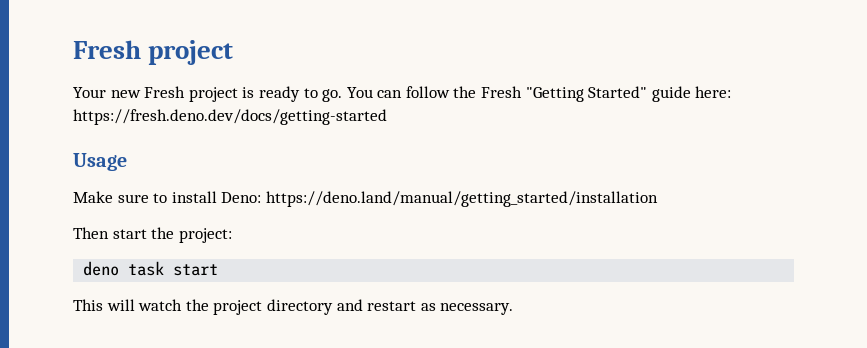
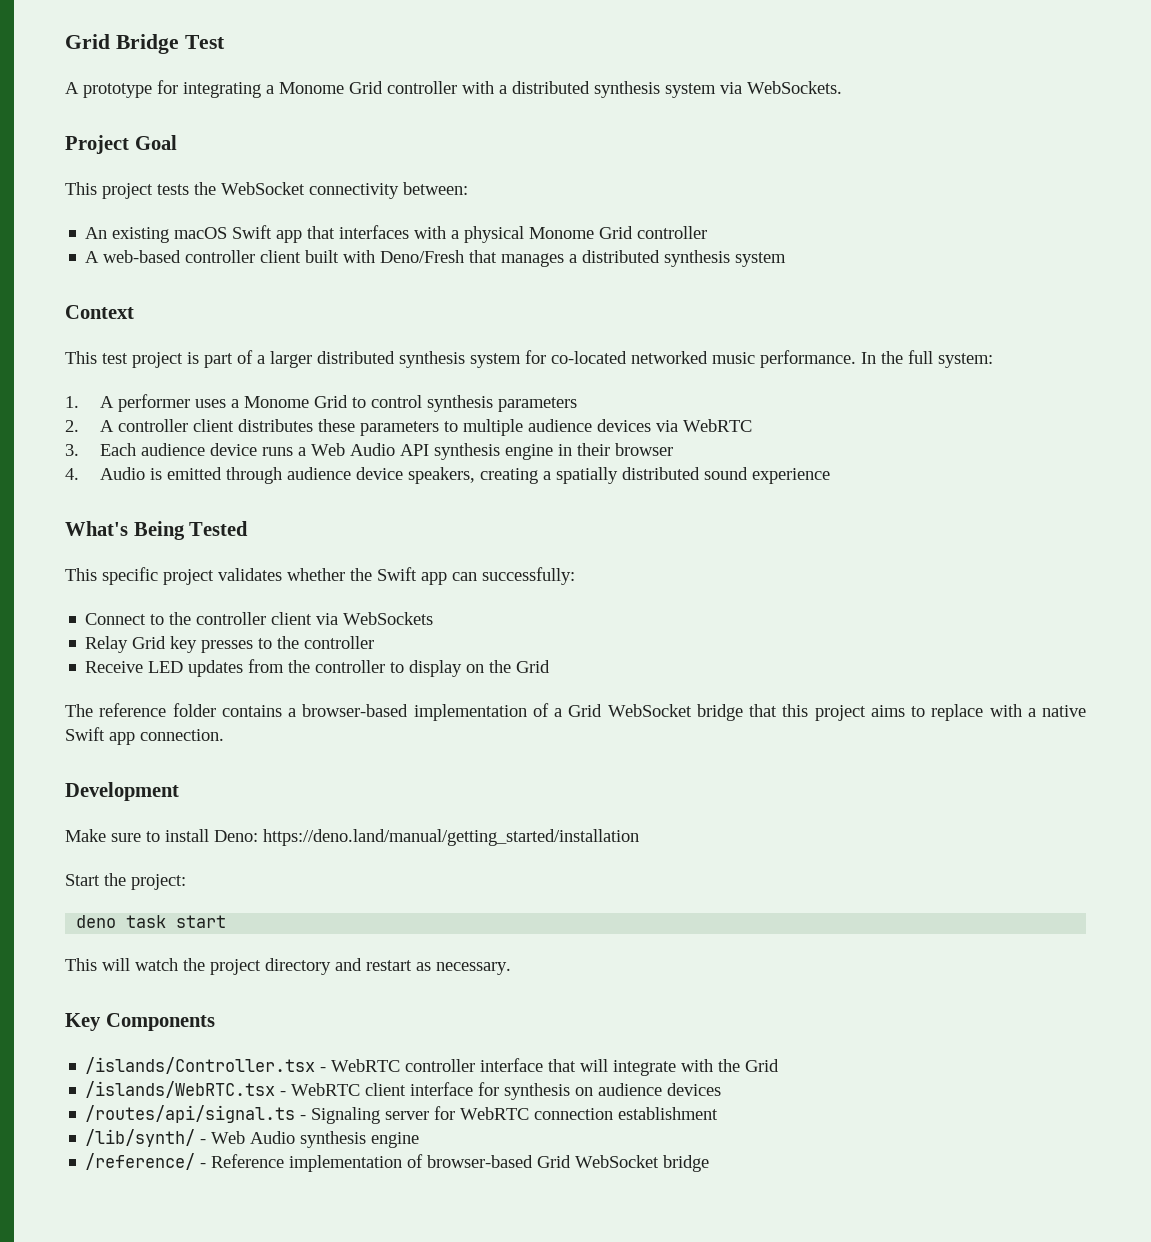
[73,40,234,65] [73,86,732,102] [73,109,387,125] [73,153,127,171] Fresh project // Your new Fresh project is ready to go. You can follow the Fresh "Getting Started" guide here: https://fresh.deno.dev/docs/getting-started // Usage -> [65,34,225,54] [65,80,842,98] [65,135,177,154] [65,182,468,199] [85,225,708,243] [85,250,787,267] [65,305,134,319] [65,350,993,368] [65,394,577,412] [65,419,752,436] [65,443,673,460] [65,467,830,484] [65,521,249,540] [65,567,575,585] [85,612,434,625] [85,636,375,653] [85,659,551,677] [65,703,1086,721] [65,727,224,745] [65,782,179,801] Grid Bridge Test // A prototype for integrating a Monome Grid controller with a distributed synthesis system via WebSockets. // Project Goal // This project tests the WebSocket connectivity between: // An existing macOS Swift app that interfaces with a physical Monome Grid controller // A web-based controller client built with Deno/Fresh that manages a distributed synthesis system // Context // This test project is part of a larger distributed synthesis system for co-located networked music performance. In the full system: // 1. A performer uses a Monome Grid to control synthesis parameters // 2. A controller client distributes these parameters to multiple audience devices via WebRTC // 3. Each audience device runs a Web Audio API synthesis engine in their browser // 4. Audio is emitted through audience device speakers, creating a spatially distributed sound experience // What's Being Tested // This specific project validates whether the Swift app can successfully: // Connect to the controller client via WebSockets // Relay Grid key presses to the controller // Receive LED updates from the controller to display on the Grid // The reference folder contains a browser-based implementation of a Grid WebSocket bridge that this project aims to replace with a native Swift app connection. // Development
[73,227,147,239] Then start -> [65,874,100,886] Start
(514, 309) none -> [65,1013,215,1031] [85,1057,780,1076] [85,1081,722,1100] [85,1105,719,1124] [85,1129,420,1148] [85,1153,710,1172] // Key Components // /islands/Controller.tsx - WebRTC controller interface that will integrate with the Grid // /islands/WebRTC.tsx - WebRTC client interface for synthesis on audience devices // /routes/api/signal.ts - Signaling server for WebRTC connection establishment // /lib/synth/ - Web Audio synthesis engine // /reference/ - Reference implementation of browser-based Grid WebSocket bridge

